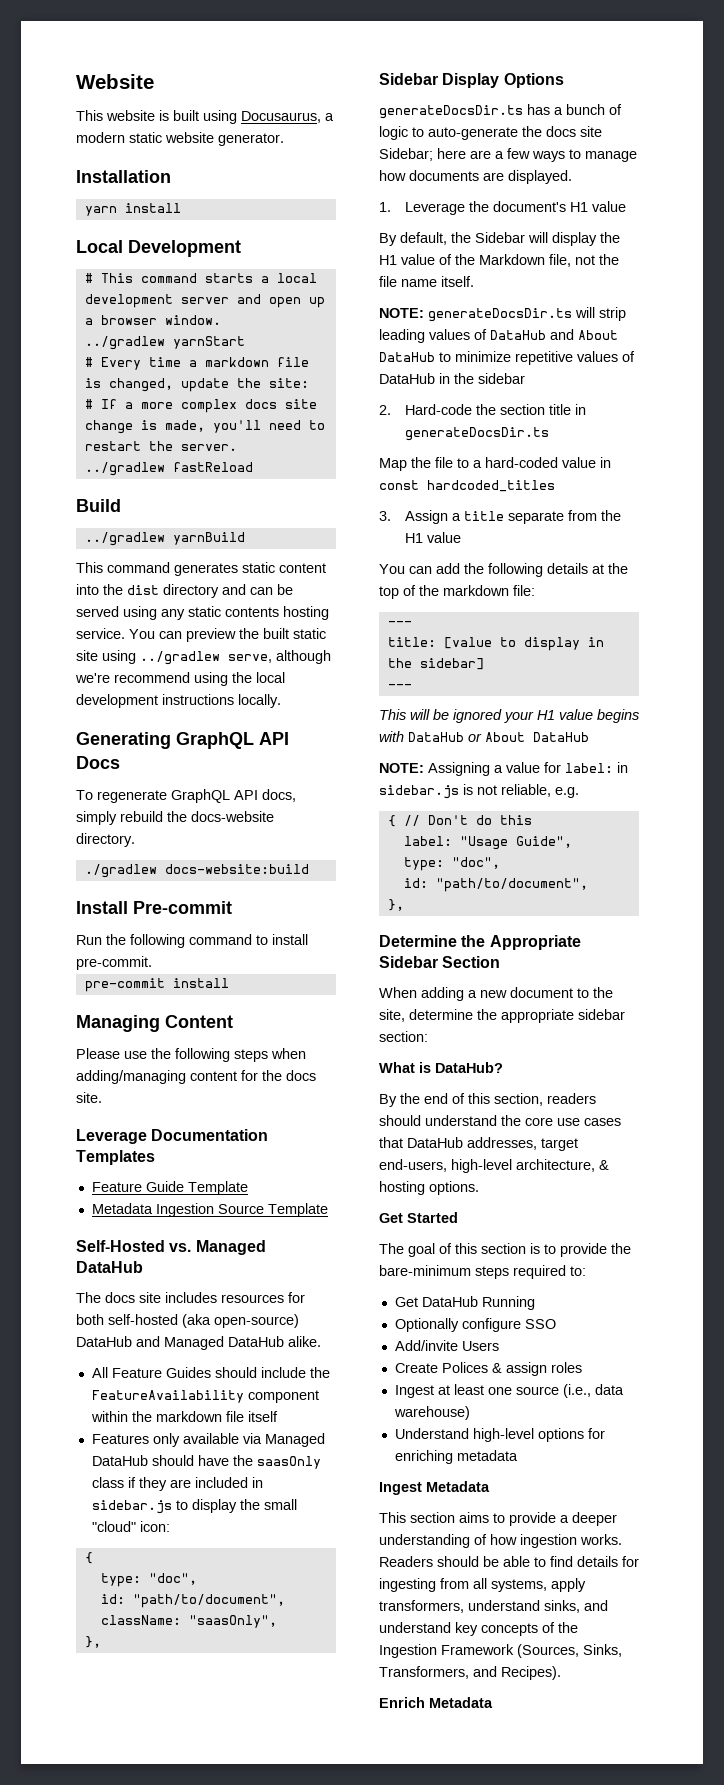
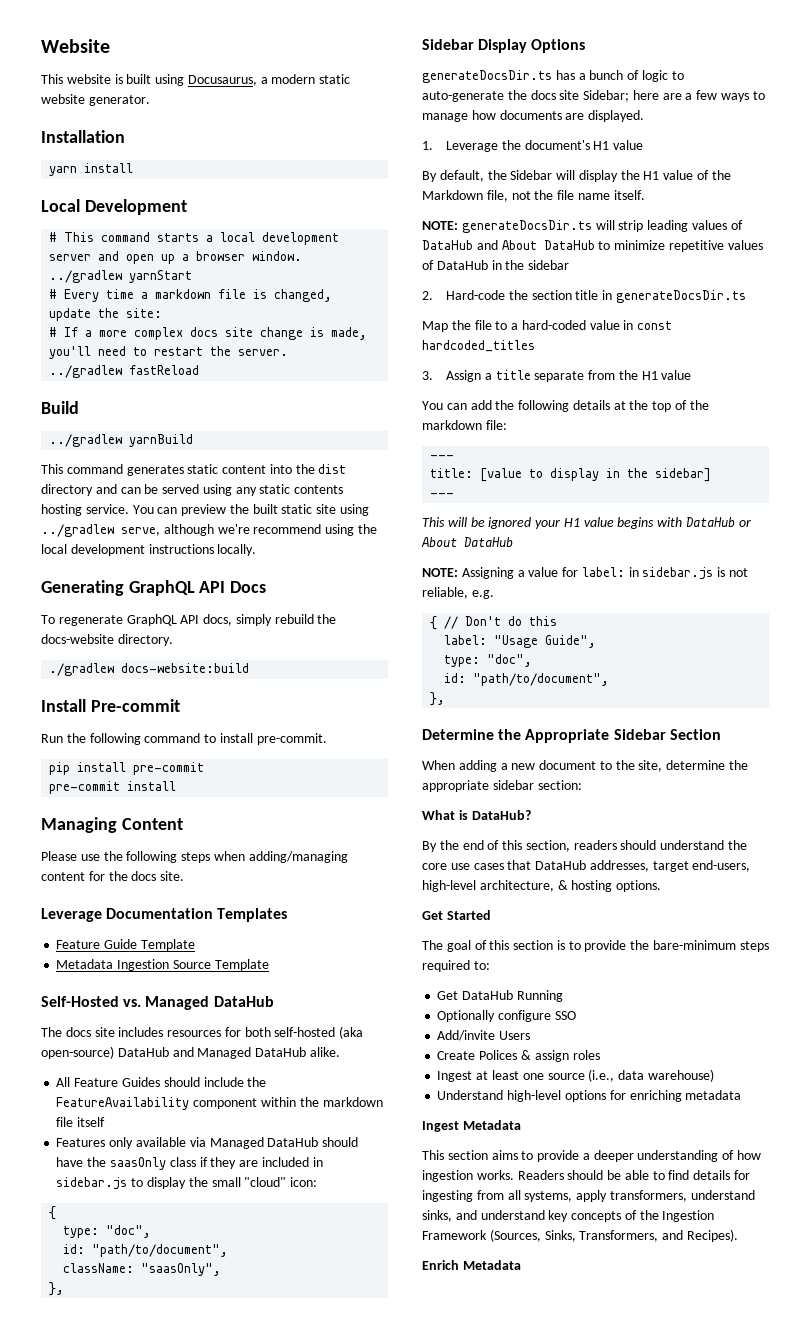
(152, 963) none -> [49,762,205,775] // pip install pre-commit

